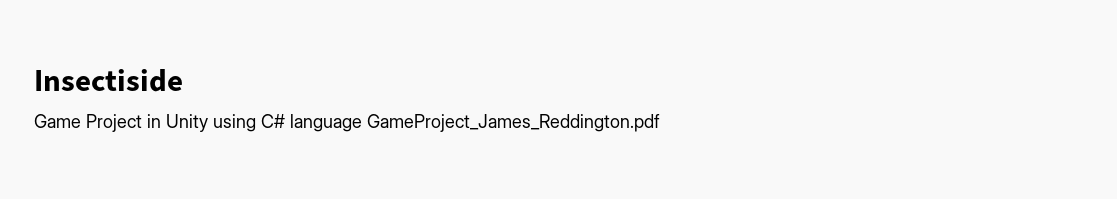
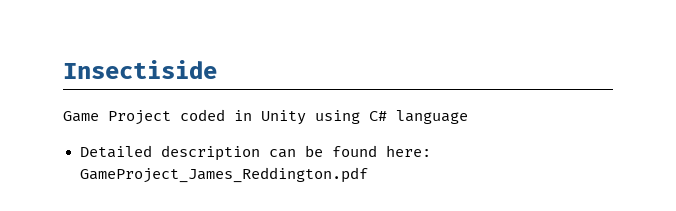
(142, 123) none -> [180,109,225,121] coded
(362, 123) none -> [79,145,431,161] // Detailed description can be found here:

